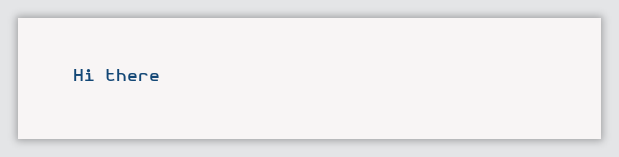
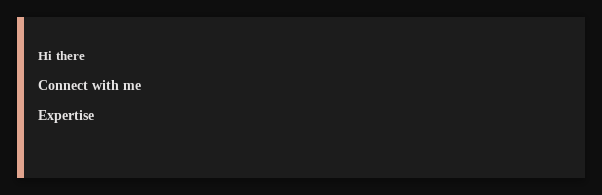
(160, 75) none -> [38,80,141,90] [38,110,94,123] // Connect with me // Expertise

